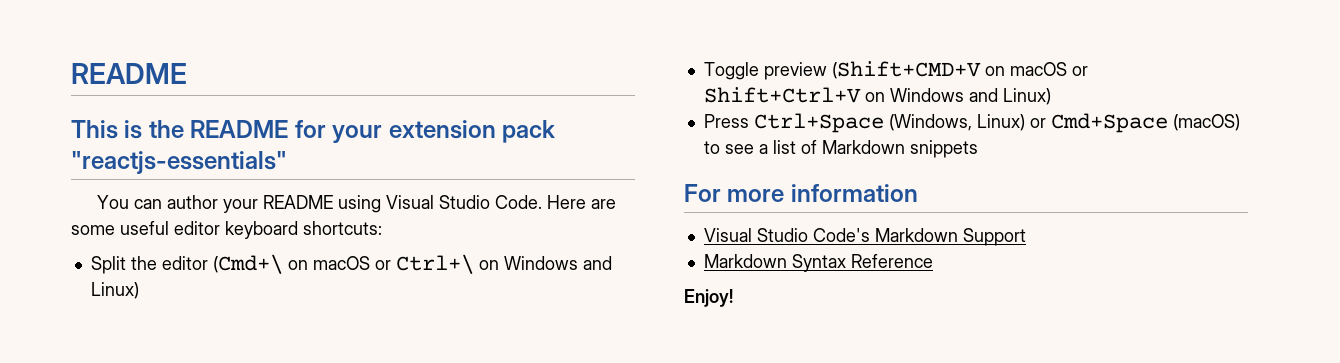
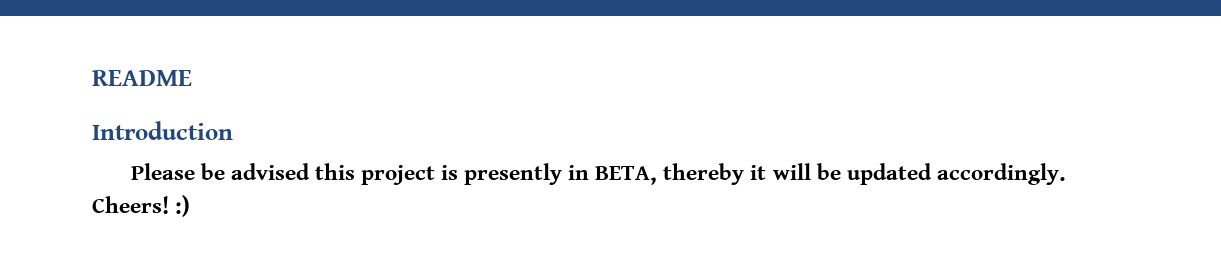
[71,120,556,143] [71,151,287,174] [96,195,616,213] [71,221,382,239] [90,254,612,274] [90,282,139,299] [703,61,1088,80] [703,87,1051,105] [703,113,1240,133] [703,140,978,158] [684,184,918,202] [703,228,1026,246] [703,254,933,272] [684,289,733,307] This is the README for your extension pack "reactjs-essentials" // You can author your README using Visual Studio Code. Here are some useful editor keyboard shortcuts: // Split the editor (Cmd+\ on macOS or Ctrl+\ on Windows and Linux) // Toggle preview (Shift+CMD+V on macOS or Shift+Ctrl+V on Windows and Linux) // Press Ctrl+Space (Windows, Linux) or Cmd+Space (macOS) to see a list of Markdown snippets // For more information // Visual Studio Code's Markdown Support // Markdown Syntax Reference // Enjoy! -> [92,121,233,140] [130,163,1066,185] [92,195,191,217] Introduction // Please be advised this project is presently in BETA, thereby it will be updated accordingly. Cheers! :)

